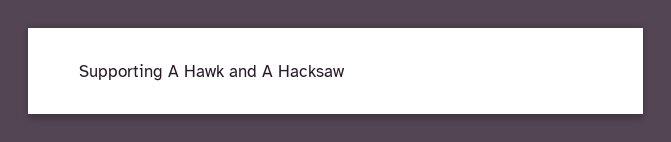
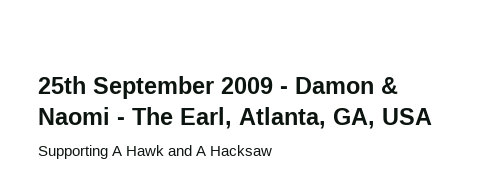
(79, 72) none -> [38,76,398,99] [38,107,432,129] 25th September 2009 - Damon & Naomi - The Earl, Atlanta, GA, USA //

